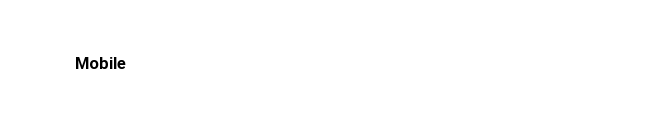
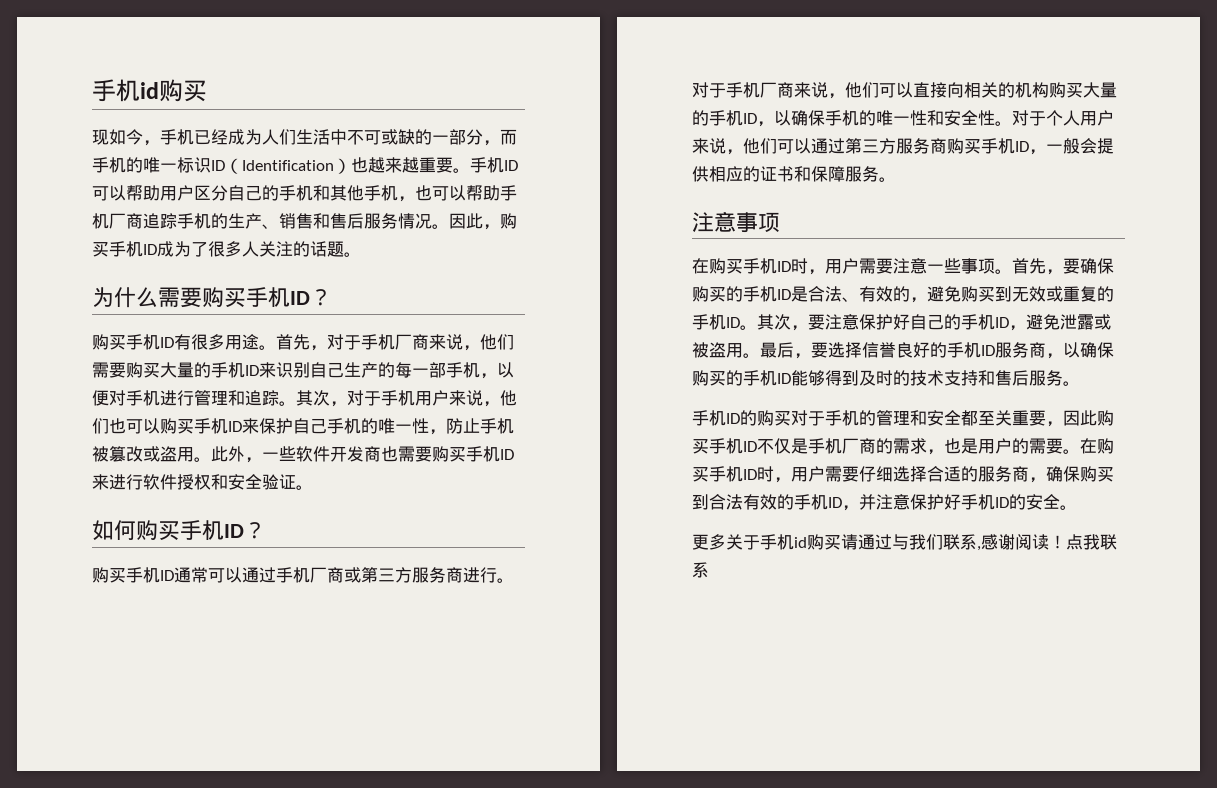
[75,57,126,69] Mobile -> [92,79,207,102] [92,129,517,146] [92,157,518,174] [92,185,517,202] [92,213,517,230] [92,241,361,257] [92,287,332,308] [92,334,514,351] [92,362,514,379] [92,390,517,407] [92,418,514,435] [92,446,514,463] [92,474,313,490] [92,520,266,541] [92,567,514,583] [692,82,1117,99] [692,110,1114,127] [692,138,1114,155] [692,166,896,182] [692,211,780,233] [692,258,1114,275] [692,286,1114,303] [692,314,1111,331] [692,342,1114,359] [692,370,1080,386] [692,410,1114,427] [692,438,1114,455] [692,466,1114,483] [692,494,1077,511] [692,534,1117,551] [692,562,709,578] 手机id购买 // 现如今，手机已经成为人们生活中不可或缺的一部分，而手机的唯一标识ID（Identification）也越来越重要。手机ID可以帮助用户区分自己的手机和其他手机，也可以帮助手机厂商追踪手机的生产、销售和售后服务情况。因此，购买手机ID成为了很多人关注的话题。 // 为什么需要购买手机ID？ // 购买手机ID有很多用途。首先，对于手机厂商来说，他们需要购买大量的手机ID来识别自己生产的每一部手机，以便对手机进行管理和追踪。其次，对于手机用户来说，他们也可以购买手机ID来保护自己手机的唯一性，防止手机被篡改或盗用。此外，一些软件开发商也需要购买手机ID来进行软件授权和安全验证。 // 如何购买手机ID？ // 购买手机ID通常可以通过手机厂商或第三方服务商进行。对于手机厂商来说，他们可以直接向相关的机构购买大量的手机ID，以确保手机的唯一性和安全性。对于个人用户来说，他们可以通过第三方服务商购买手机ID，一般会提供相应的证书和保障服务。 // 注意事项 // 在购买手机ID时，用户需要注意一些事项。首先，要确保购买的手机ID是合法、有效的，避免购买到无效或重复的手机ID。其次，要注意保护好自己的手机ID，避免泄露或被盗用。最后，要选择信誉良好的手机ID服务商，以确保购买的手机ID能够得到及时的技术支持和售后服务。 // 手机ID的购买对于手机的管理和安全都至关重要，因此购买手机ID不仅是手机厂商的需求，也是用户的需要。在购买手机ID时，用户需要仔细选择合适的服务商，确保购买到合法有效的手机ID，并注意保护好手机ID的安全。 // 更多关于手机id购买请通过与我们联系,感谢阅读！点我联系

